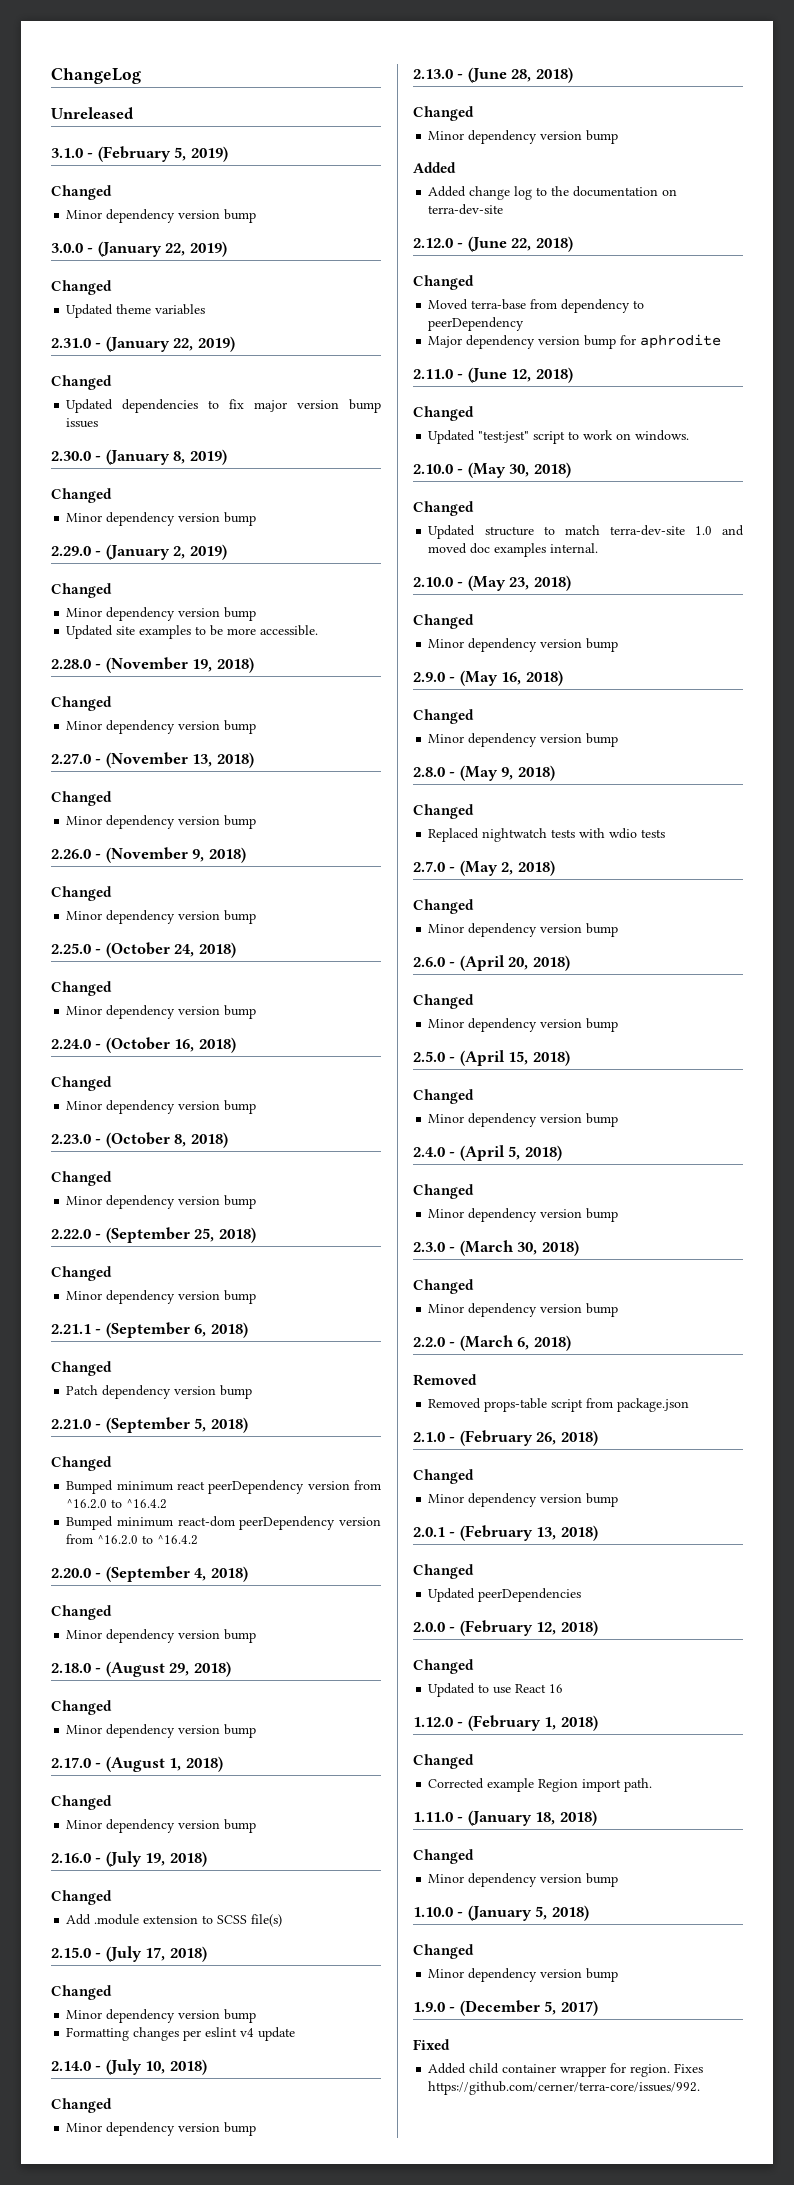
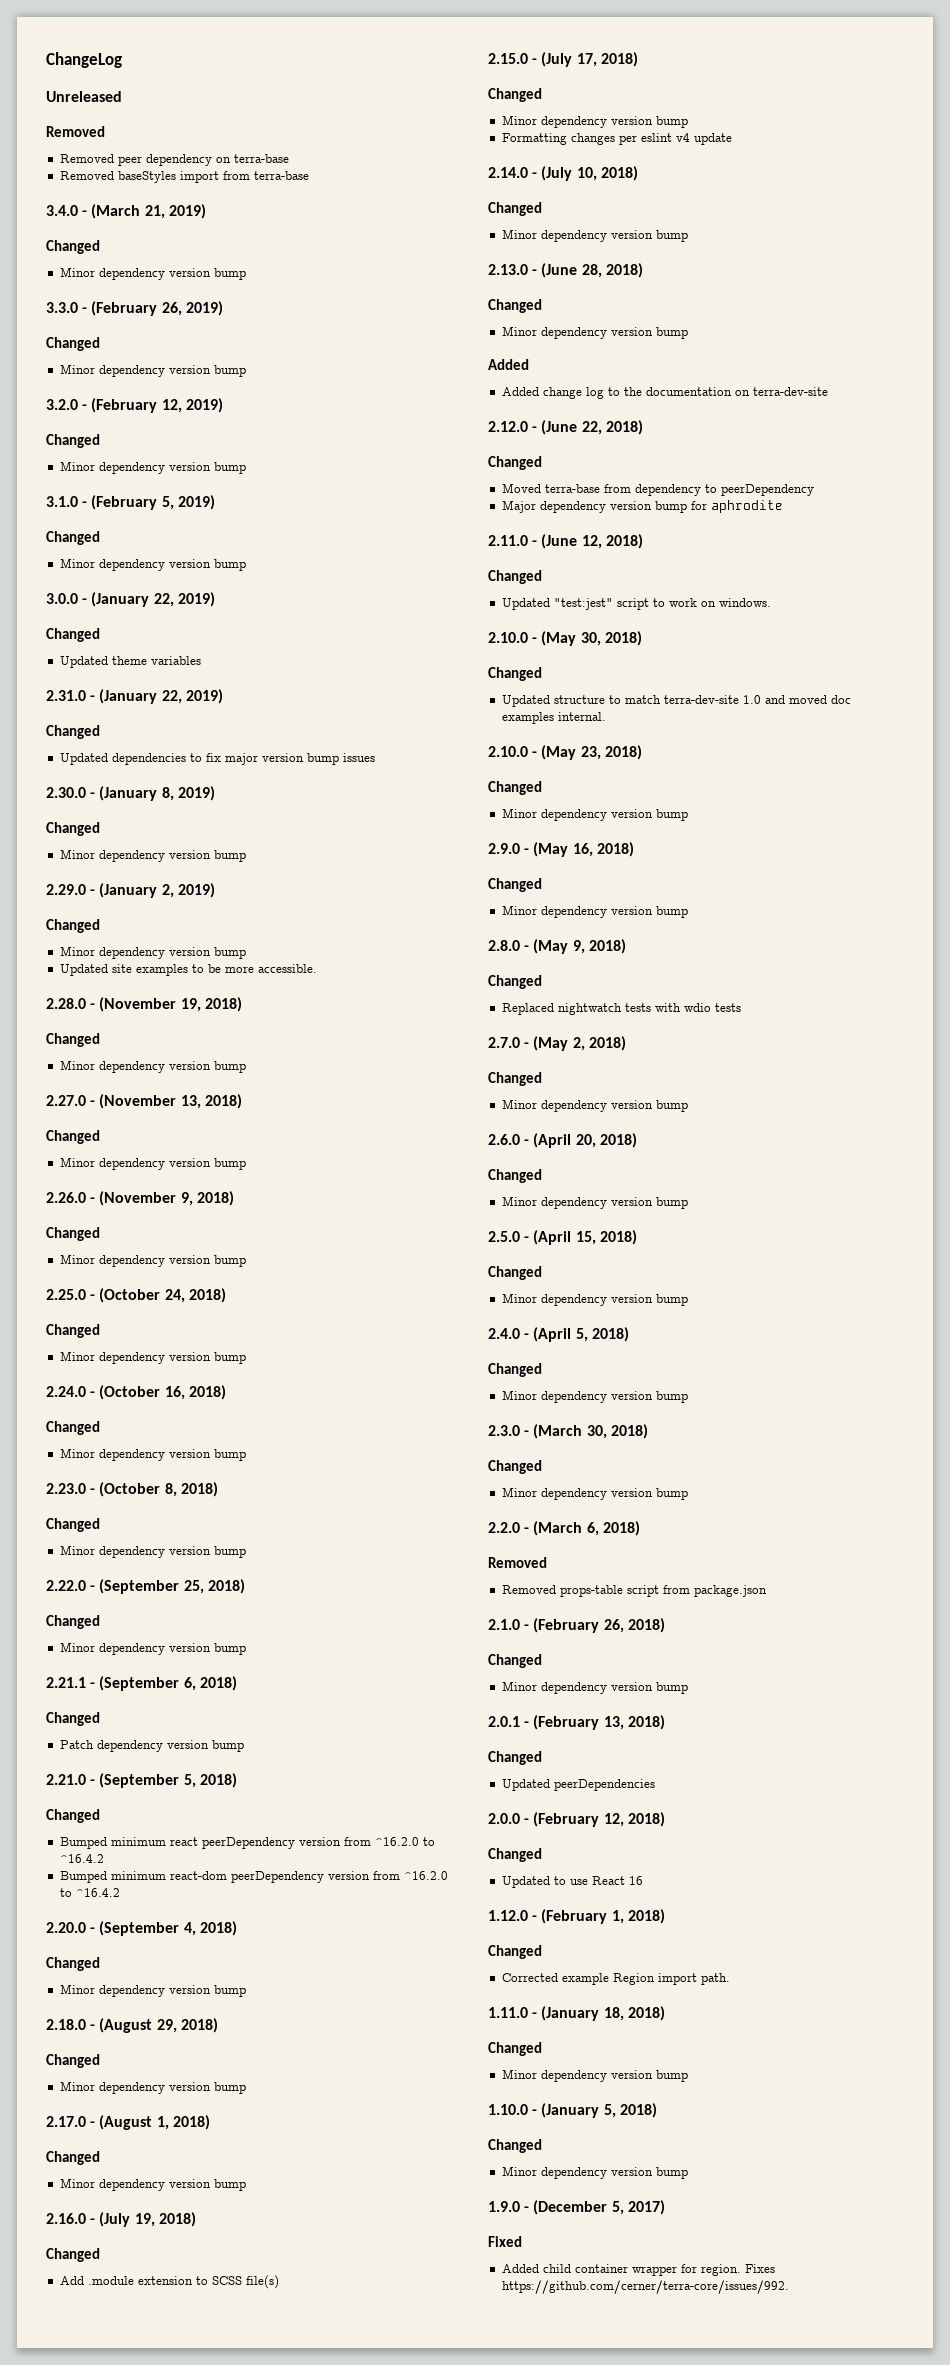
(134, 113) none -> [46,126,105,137] [59,154,289,166] [59,171,309,183] [46,204,206,219] [46,240,100,254] [59,267,246,280] [46,301,223,316] [46,337,100,351] [59,364,246,377] [46,398,223,413] [46,434,100,448] [59,461,246,474] // Removed // Removed peer dependency on terra-base // Removed baseStyles import from terra-base // 3.4.0 - (March 21, 2019) // Changed // Minor dependency version bump // 3.3.0 - (February 26, 2019) // Changed // Minor dependency version bump // 3.2.0 - (February 12, 2019) // Changed // Minor dependency version bump

